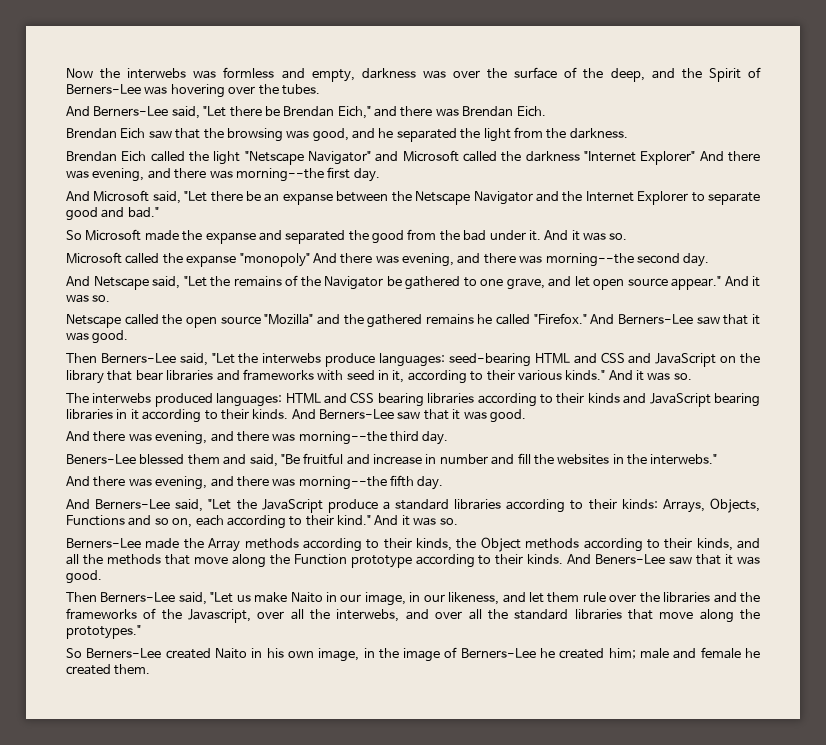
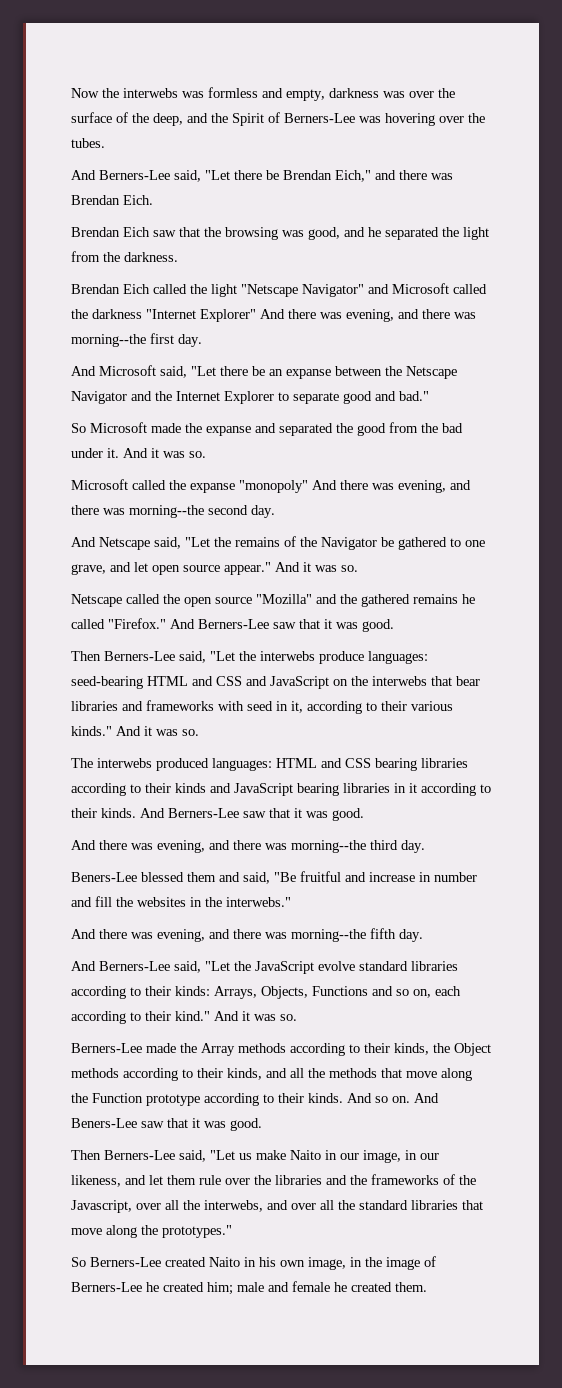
[66,370,104,384] library -> [372,676,427,686] interwebs
[327,499,390,513] produce a -> [318,961,355,971] evolve
(592, 559) none -> [375,1093,439,1103] so on. And

